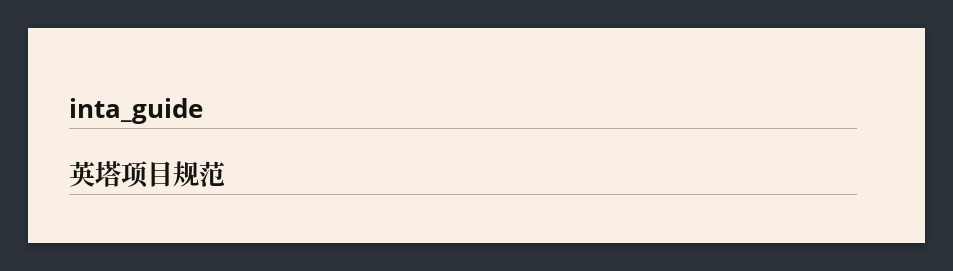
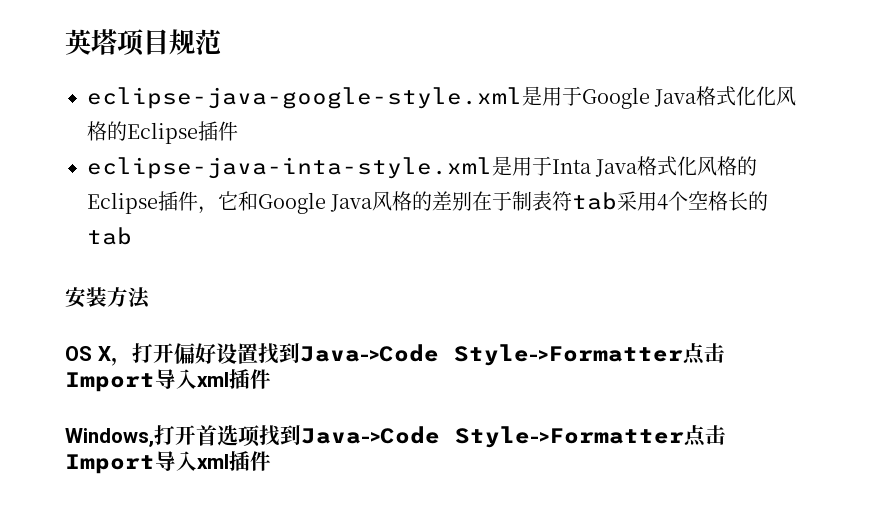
[69,98,203,124] inta_guide // -> (65, 42) none
(225, 174) none -> [87,86,797,109] [87,121,238,144] [87,156,758,179] [87,191,769,214] [87,227,132,245] [65,287,151,309] [65,343,725,366] [65,369,271,392] [65,425,726,448] [65,451,271,474] // eclipse-java-google-style.xml是用于Google Java格式化化风格的Eclipse插件 // eclipse-java-inta-style.xml是用于Inta Java格式化风格的Eclipse插件，它和Google Java风格的差别在于制表符tab采用4个空格长的tab // 安装方法 // OS X，打开偏好设置找到Java->Code Style->Formatter点击Import导入xml插件 // Windows,打开首选项找到Java->Code Style->Formatter点击Import导入xml插件

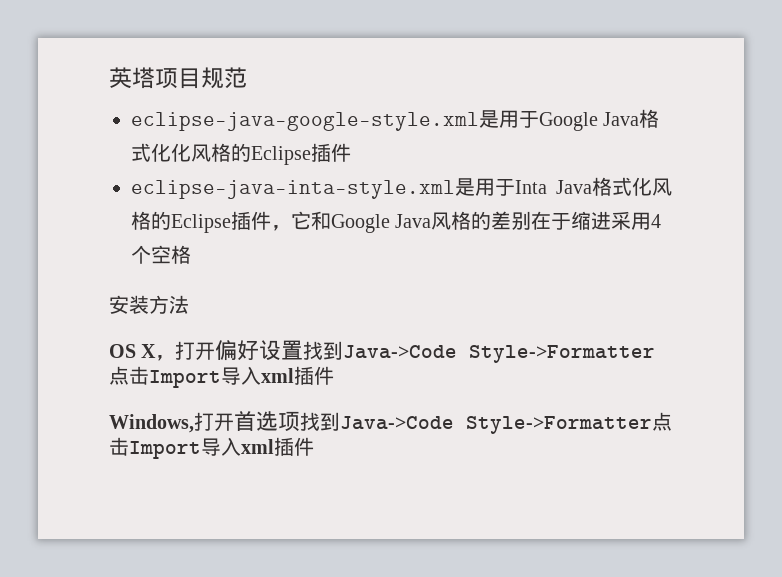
[512,191,618,211] 制表符tab -> [571,211,612,230] 缩进
[728,191,769,211] [87,227,132,245] 长的tab -> (191, 254) none

